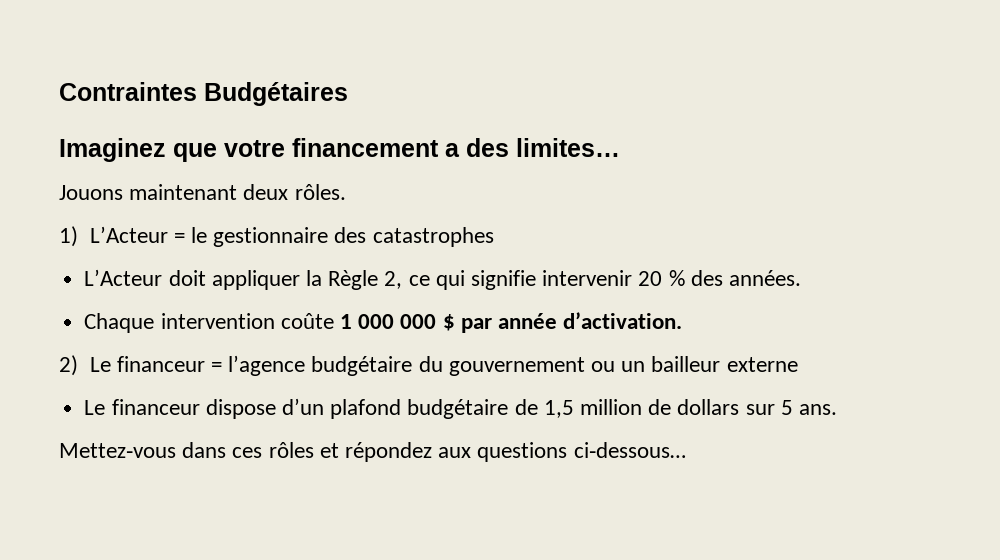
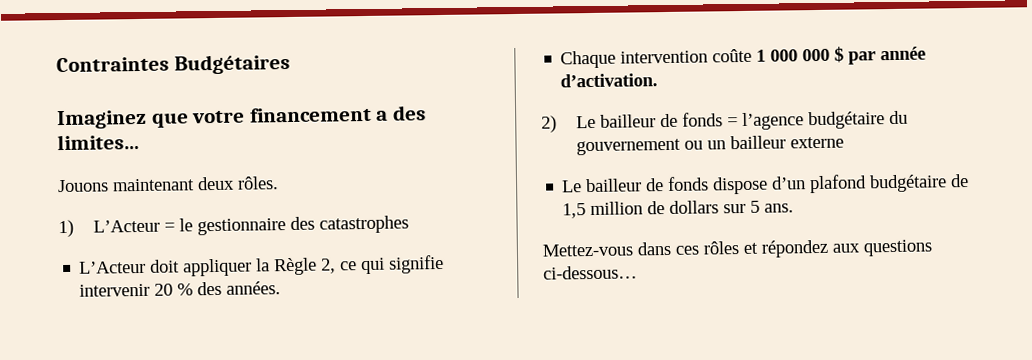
[116,356,205,372] financeur -> [600,112,724,128] bailleur de fonds
[111,399,200,415] financeur -> [585,176,710,193] bailleur de fonds

